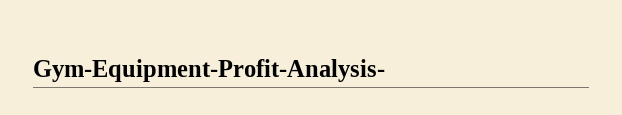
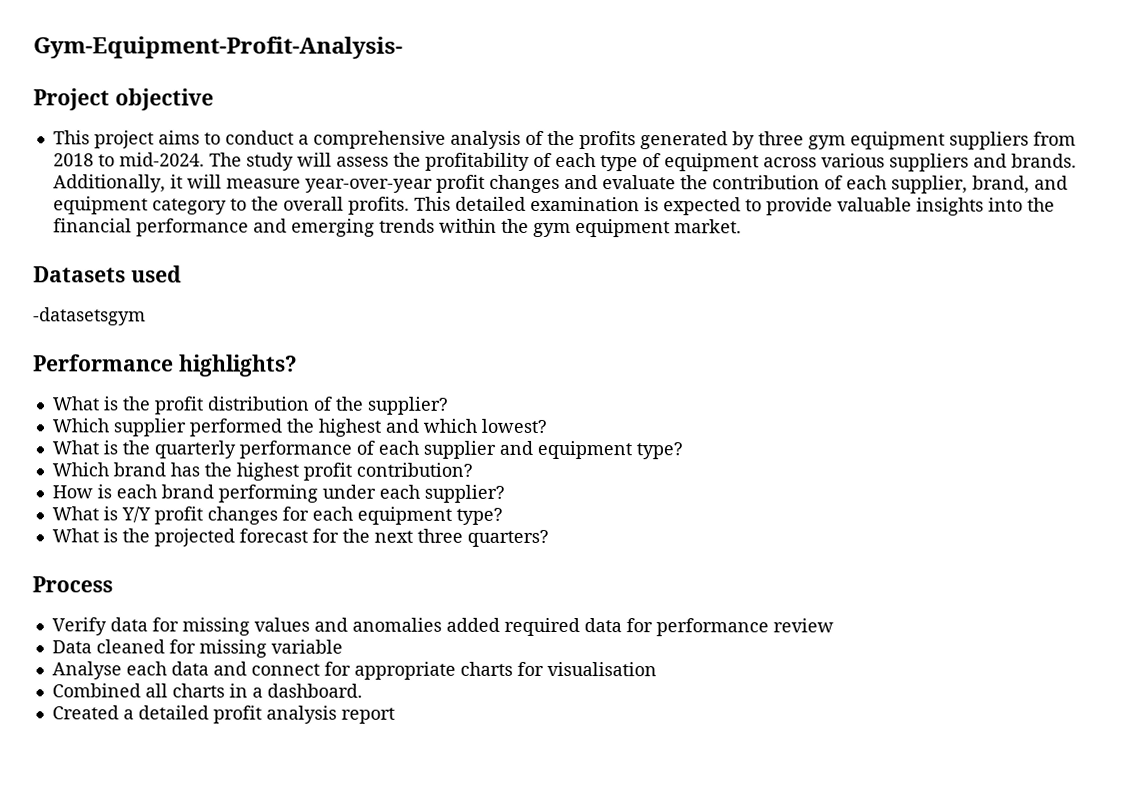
(385, 70) none -> [33,88,214,111] [52,130,1076,150] [52,152,1077,172] [52,174,1068,194] [52,196,1055,216] [52,218,742,238] [33,265,182,283] [33,307,146,326] [33,354,298,377] [51,396,448,415] [51,418,547,437] [51,440,683,460] [51,462,473,481] [51,484,505,503] [51,506,503,525] [51,528,549,547] [32,576,113,593] [51,617,834,637] [51,639,343,658] [51,661,657,680] [51,683,363,698] [51,705,395,724] // Project objective // This project aims to conduct a comprehensive analysis of the profits generated by three gym equipment suppliers from 2018 to mid-2024. The study will assess the profitability of each type of equipment across various suppliers and brands. Additionally, it will measure year-over-year profit changes and evaluate the contribution of each supplier, brand, and equipment category to the overall profits. This detailed examination is expected to provide valuable insights into the financial performance and emerging trends within the gym equipment market. // Datasets used // -datasetsgym // Performance highlights? // What is the profit distribution of the supplier? // Which supplier performed the highest and which lowest? // What is the quarterly performance of each supplier and equipment type? // Which brand has the highest profit contribution? // How is each brand performing under each supplier? // What is Y/Y profit changes for each equipment type? // What is the projected forecast for the next three quarters? // Process // Verify data for missing values and anomalies added required data for performance review // Data cleaned for missing variable // Analyse each data and connect for appropriate charts for visualisation // Combined all charts in a dashboard. // Created a detailed profit analysis report

